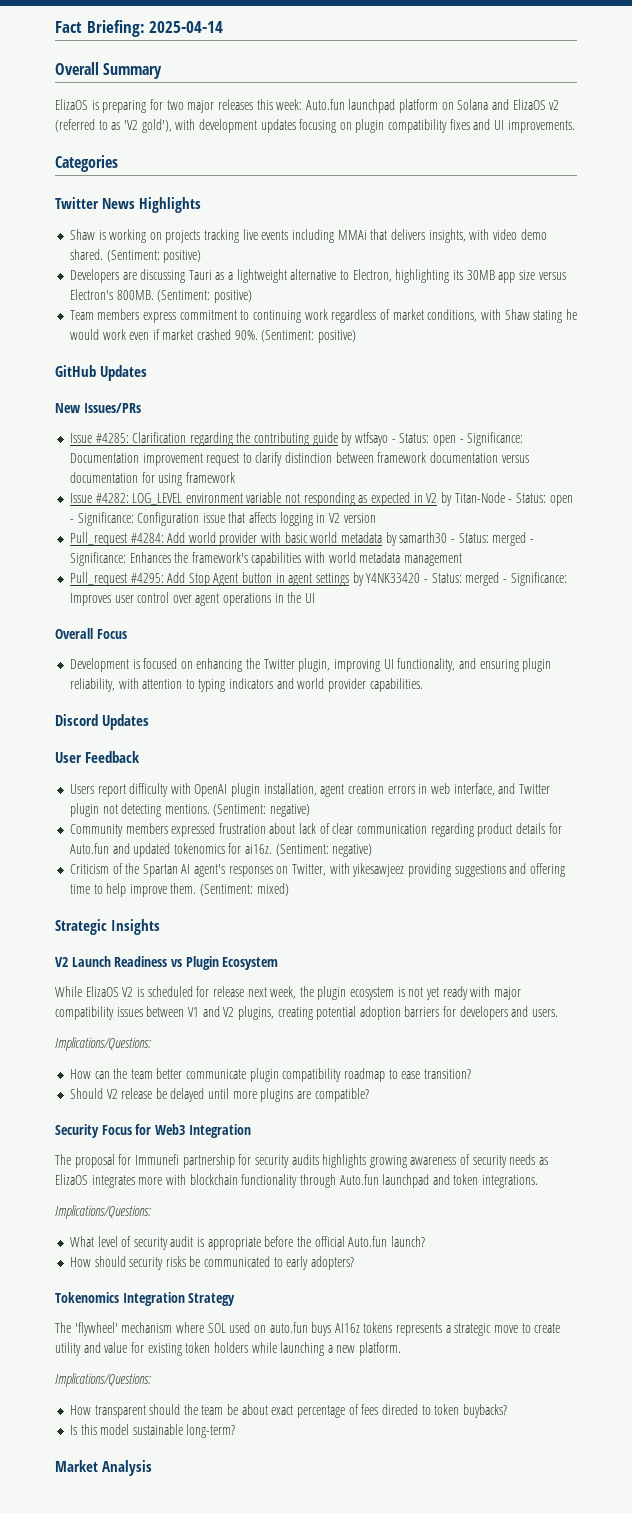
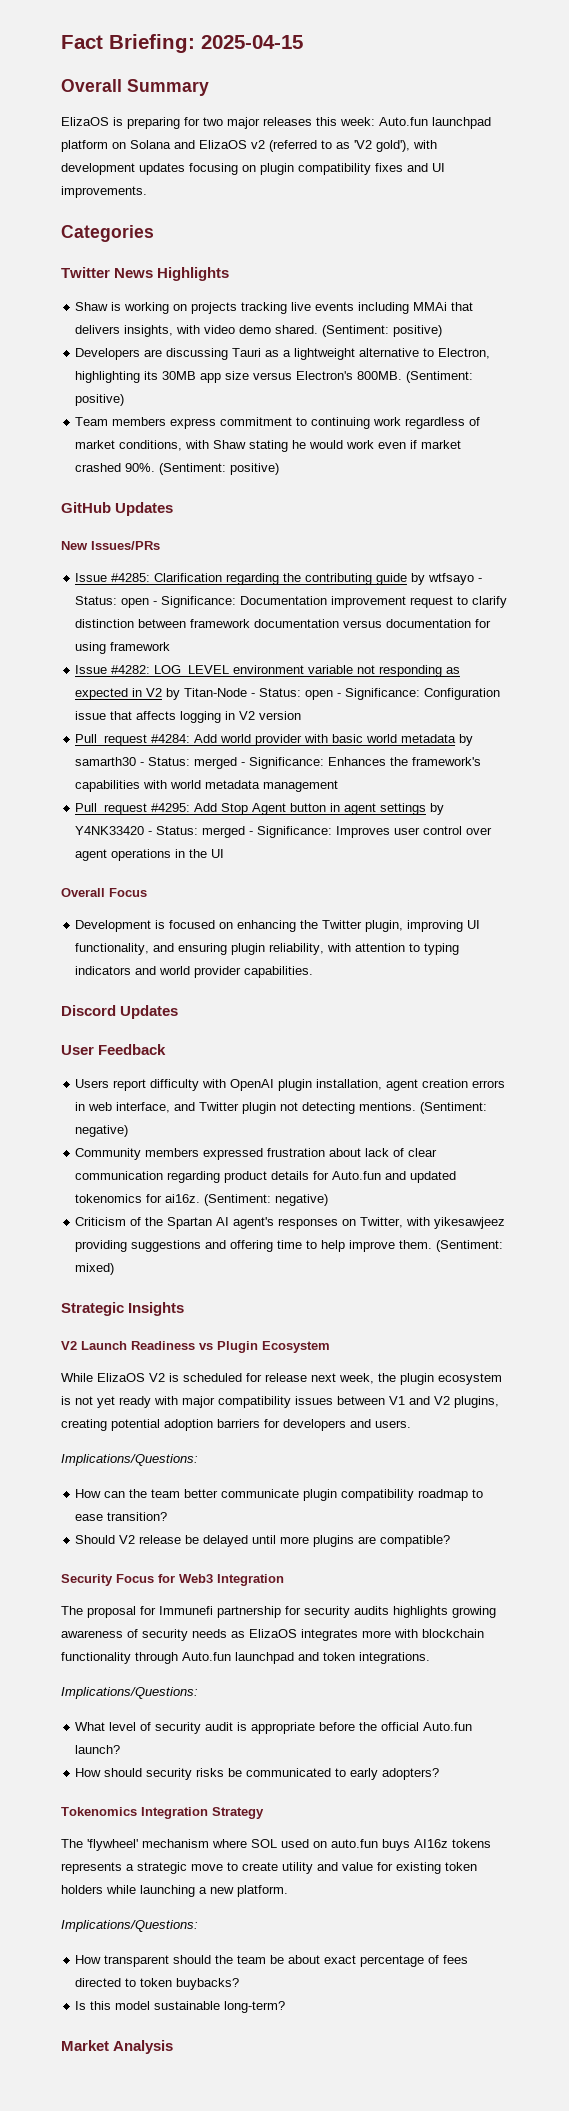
[149,21,224,33] 2025-04-14 -> [201,35,303,49] 2025-04-15

